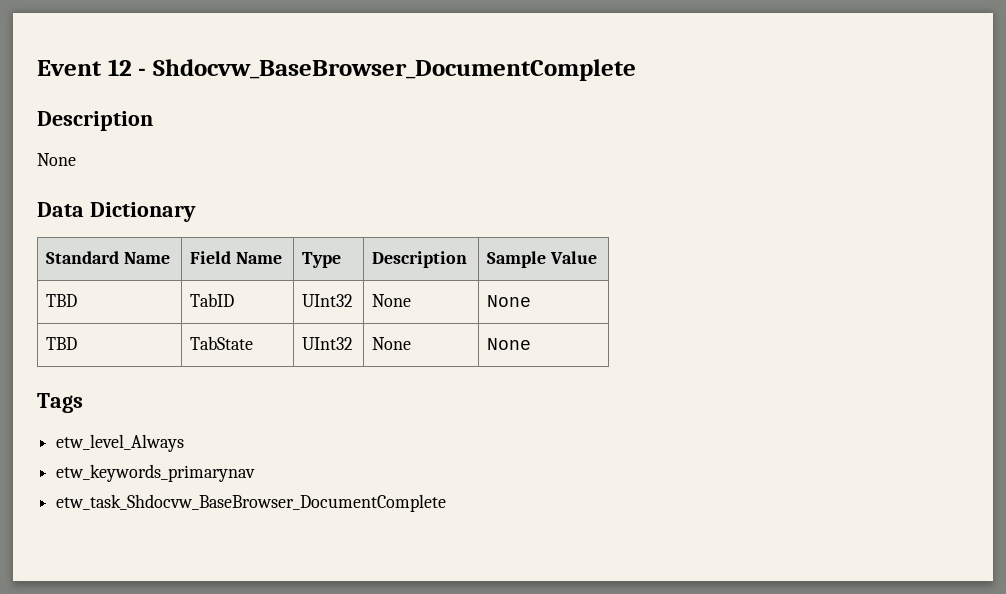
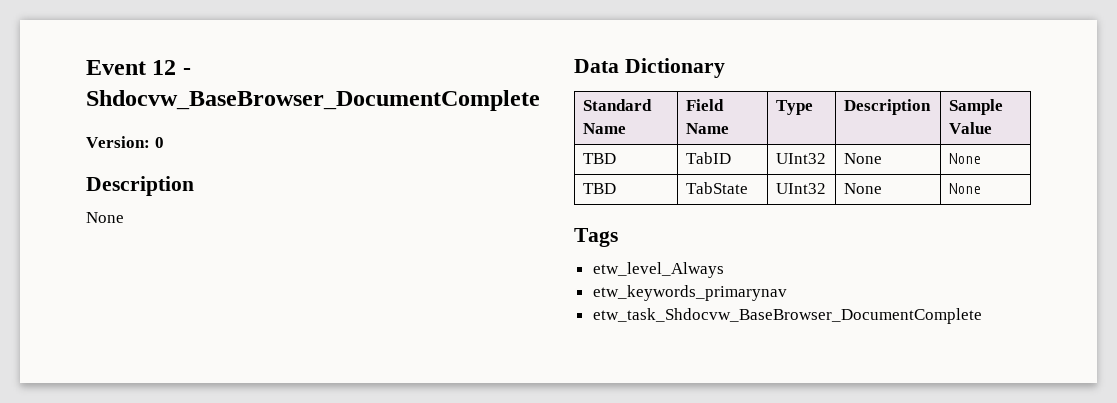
(636, 70) none -> [86,136,164,148] // Version: 0

